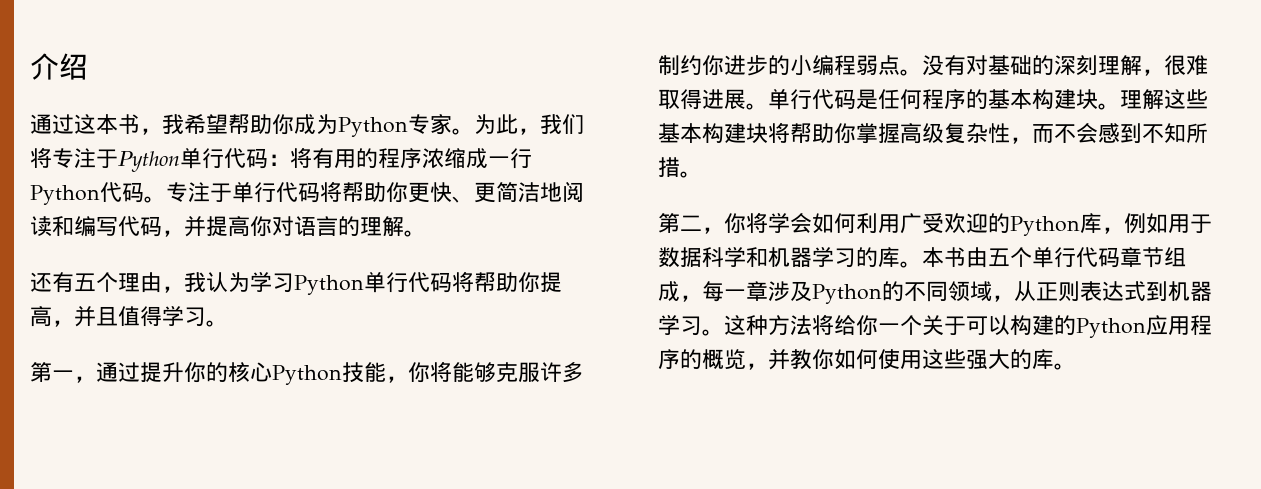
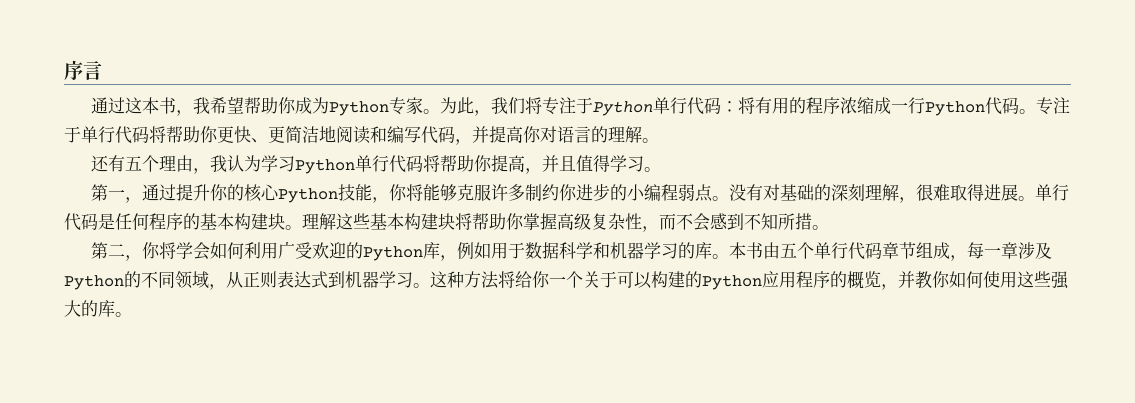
[30,53,88,80] 介绍 -> [64,60,102,80] 序言

